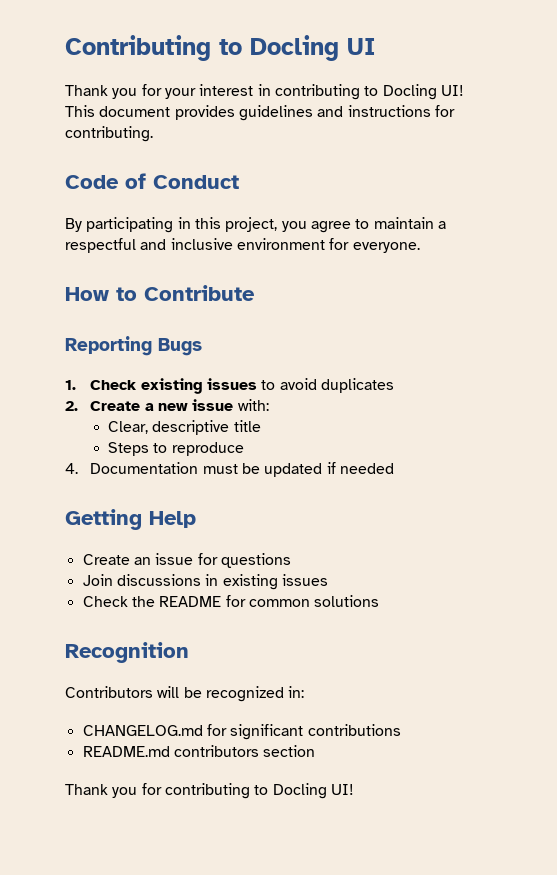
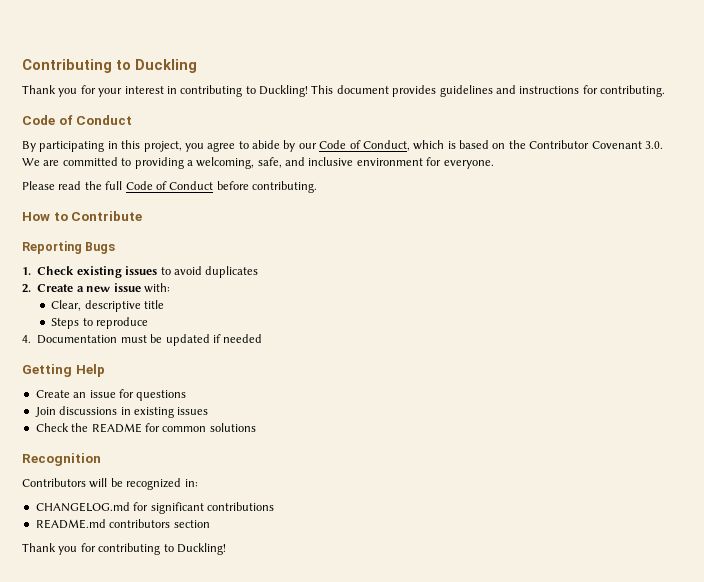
[250,35,375,61] Docling UI -> [135,59,197,73] Duckling
[382,84,464,100] Docling UI! -> [259,85,308,97] Duckling!
[373,217,446,229] [65,238,136,253] maintain a respectful -> [252,140,663,152] [22,157,282,169] abide by our Code of Conduct, which is based on the Contributor Covenant 3.0. We are committed to providing a welcoming, safe,
(420, 247) none -> [22,181,317,193] // Please read the full Code of Conduct before contributing.
[272,783,354,799] Docling UI! -> [176,543,226,555] Duckling!

